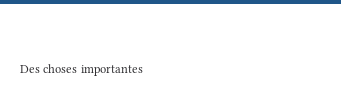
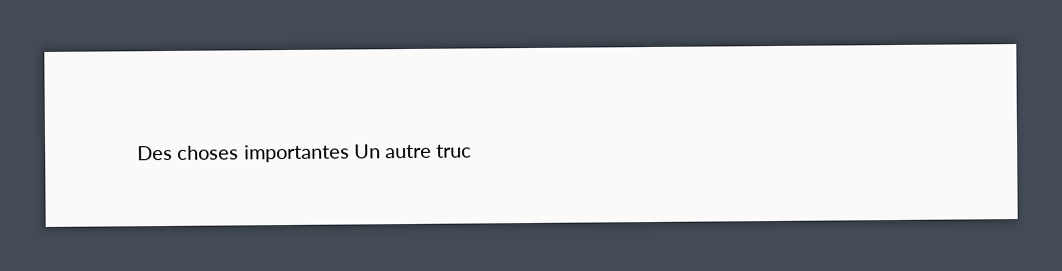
(143, 70) none -> [353,144,473,159] Un autre truc

